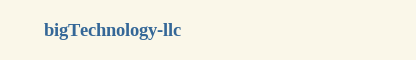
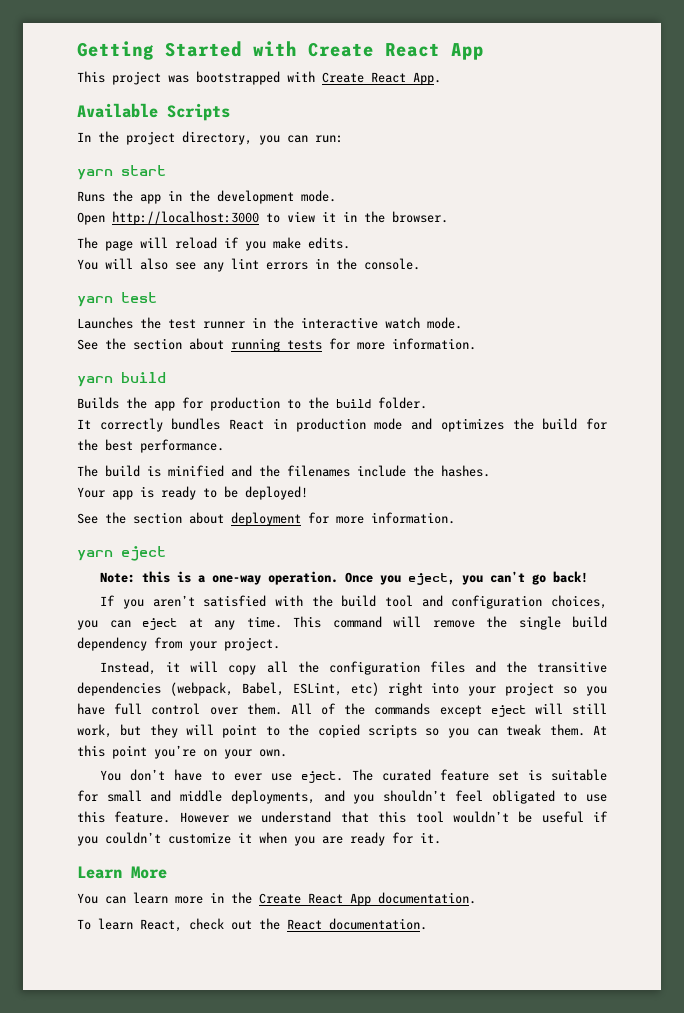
[44,23,181,40] bigTechnology-llc -> [77,41,484,60] [77,71,441,85] [77,103,230,121] [77,131,343,145] [77,165,166,180] [77,190,336,204] [77,211,448,225] [77,237,350,251] [77,258,420,272] [77,292,157,307] [77,317,462,329] [77,338,476,352] [77,372,166,387] [77,397,427,411] [77,418,608,432] [77,439,224,453] [77,465,490,477] [77,486,308,500] [77,512,455,526] [77,546,166,561] [100,571,589,585] [100,595,607,609] [77,616,607,630] [77,637,280,651] [100,661,607,675] [77,682,607,696] [77,703,608,717] [77,724,607,738] [77,745,287,759] [100,769,607,783] [77,790,608,804] [77,811,608,823] [77,832,441,846] [77,866,167,879] [77,892,476,906] [77,918,427,932] Getting Started with Create React App // This project was bootstrapped with Create React App. // Available Scripts // In the project directory, you can run: // yarn start // Runs the app in the development mode. // Open http://localhost:3000 to view it in the browser. // The page will reload if you make edits. // You will also see any lint errors in the console. // yarn test // Launches the test runner in the interactive watch mode. // See the section about running tests for more information. // yarn build // Builds the app for production to the build folder. // It correctly bundles React in production mode and optimizes the build for the best performance. // The build is minified and the filenames include the hashes. // Your app is ready to be deployed! // See the section about deployment for more information. // yarn eject // Note: this is a one-way operation. Once you eject, you can’t go back! // If you aren’t satisfied with the build tool and configuration choices, you can eject at any time. This command will remove the single build dependency from your project. // Instead, it will copy all the configuration files and the transitive dependencies (webpack, Babel, ESLint, etc) right into your project so you have full control over them. All of the commands except eject will still work, but they will point to the copied scripts so you can tweak them. At this point you’re on your own. // You don’t have to ever use eject. The curated feature set is suitable for small and middle deployments, and you shouldn’t feel obligated to use this feature. However we understand that this tool wouldn’t be useful if you couldn’t customize it when you are ready for it. // Learn More // You can learn more in the Create React App documentation. // To learn React, check out the React documentation.

